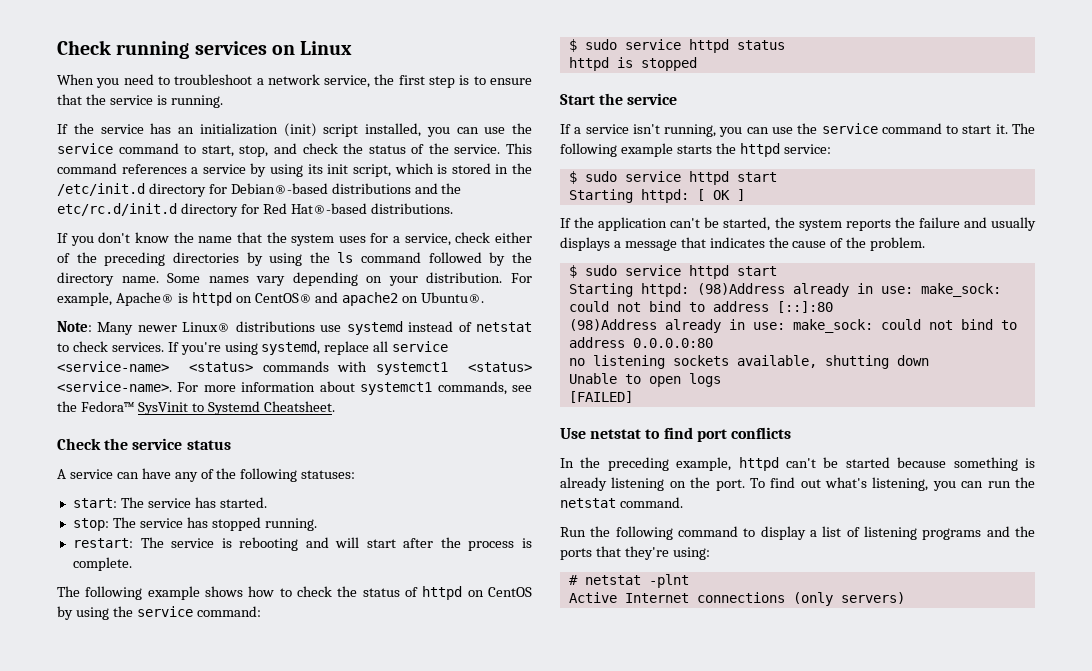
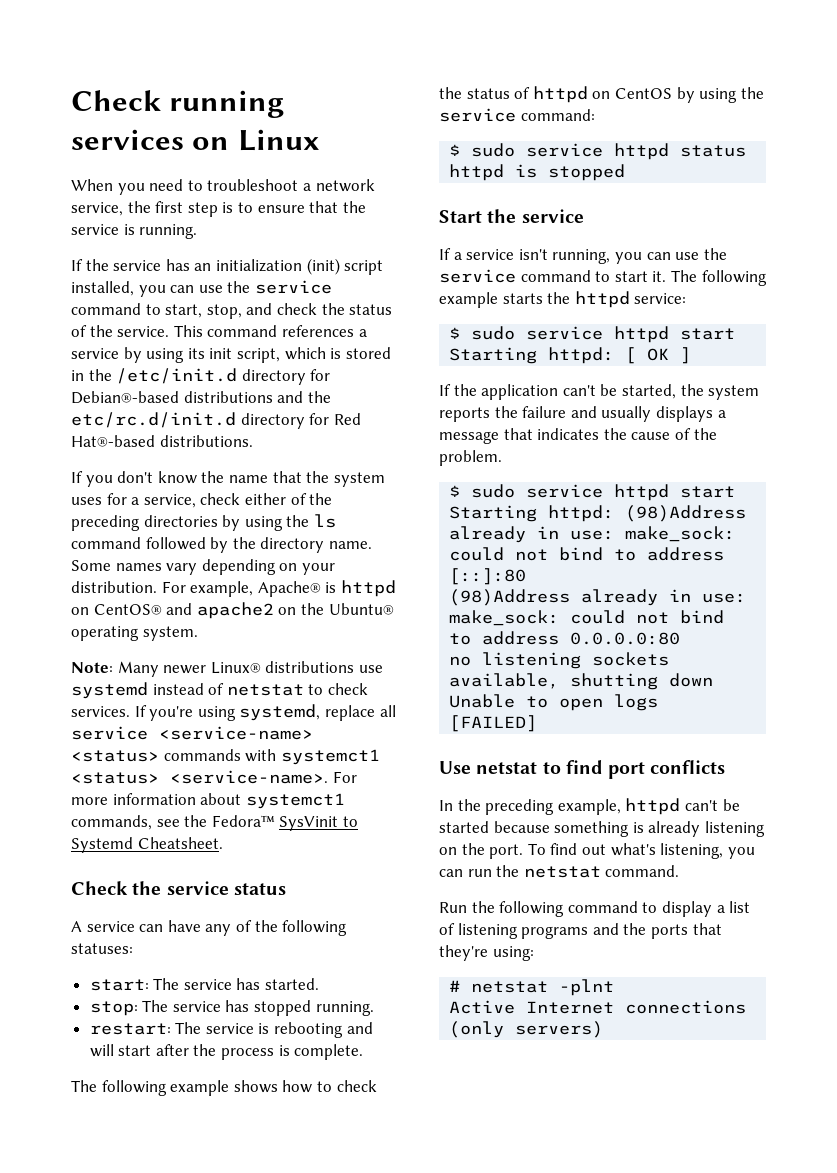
[421,292,485,303] Ubuntu®. -> [300,603,394,615] [71,626,198,641] the Ubuntu® operating system.

